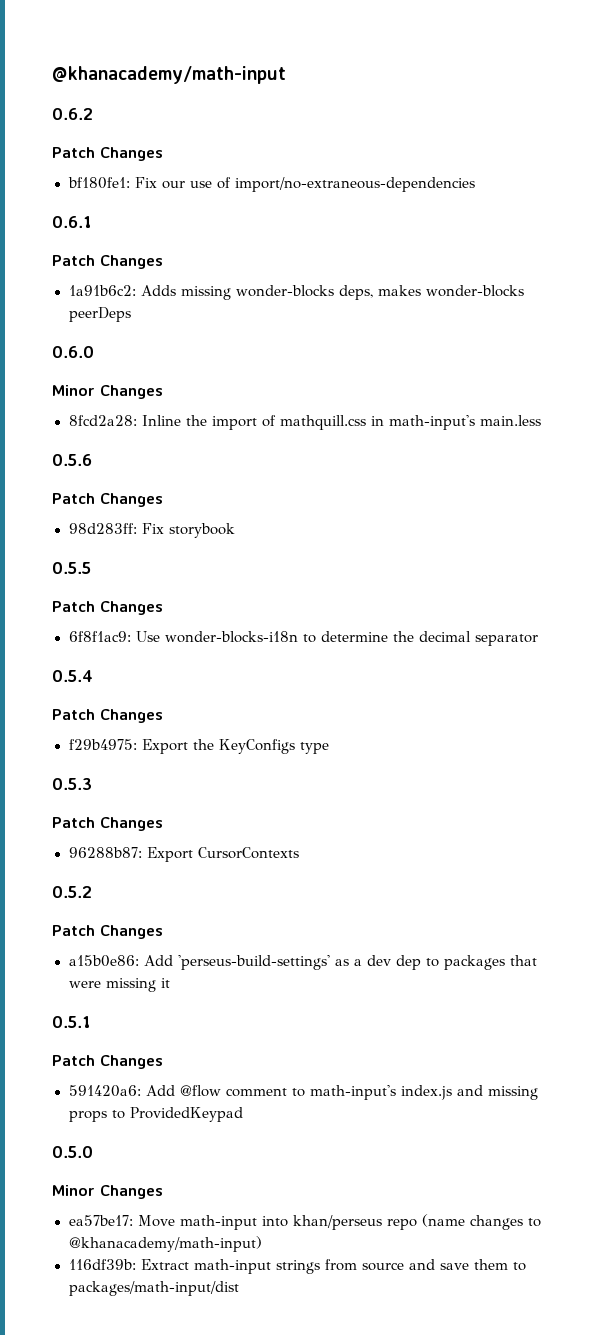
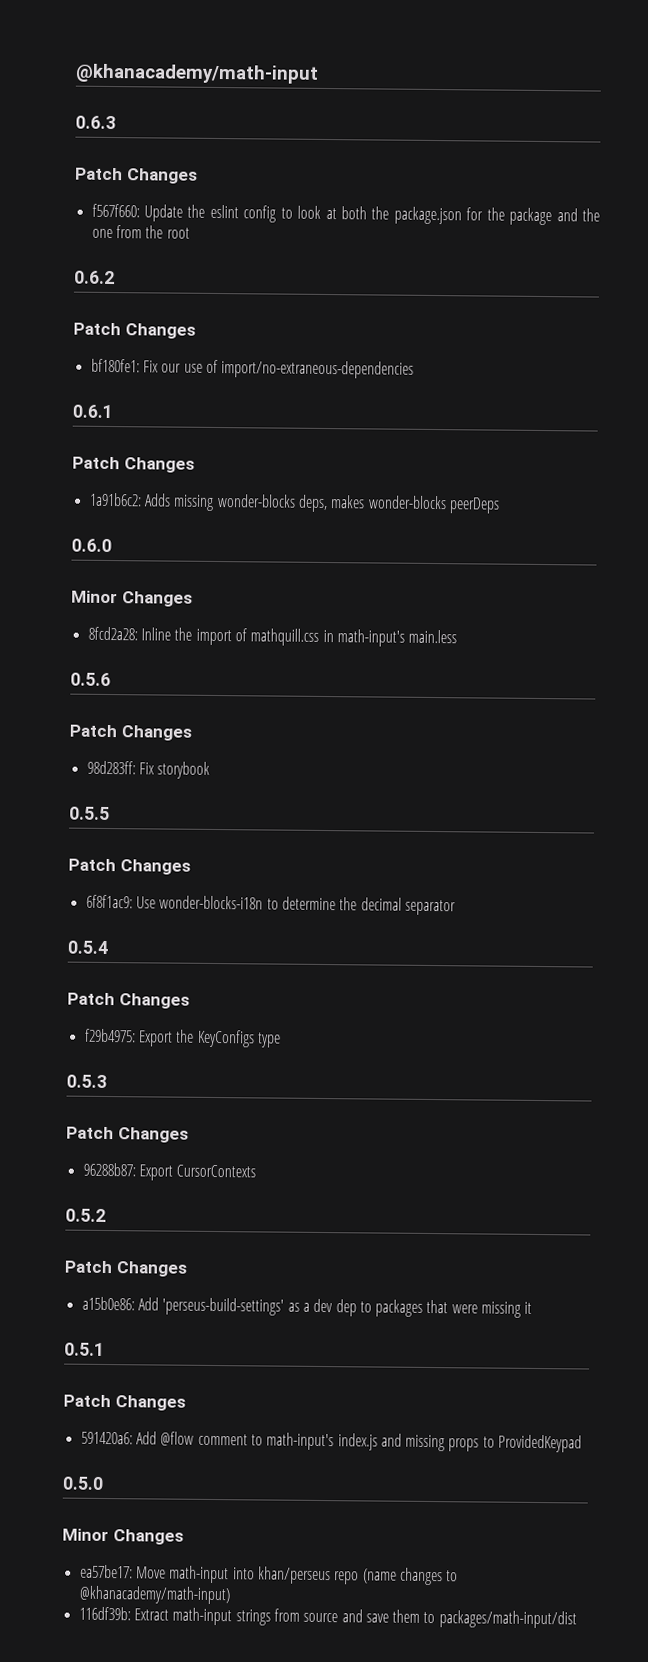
(286, 75) none -> [75,115,116,130] [75,167,198,184] [91,203,601,226] [91,225,190,239] // 0.6.3 // Patch Changes // f567f660: Update the eslint config to look at both the package.json for the package and the one from the root

